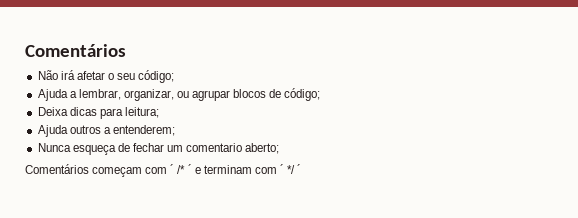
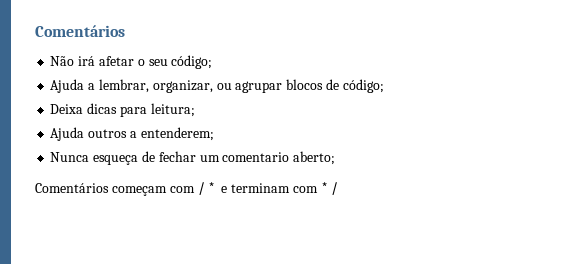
[170,164,302,174] ´ /* ´ e terminam com ´ */ ´ -> [197,182,341,195] /* e terminam com */

